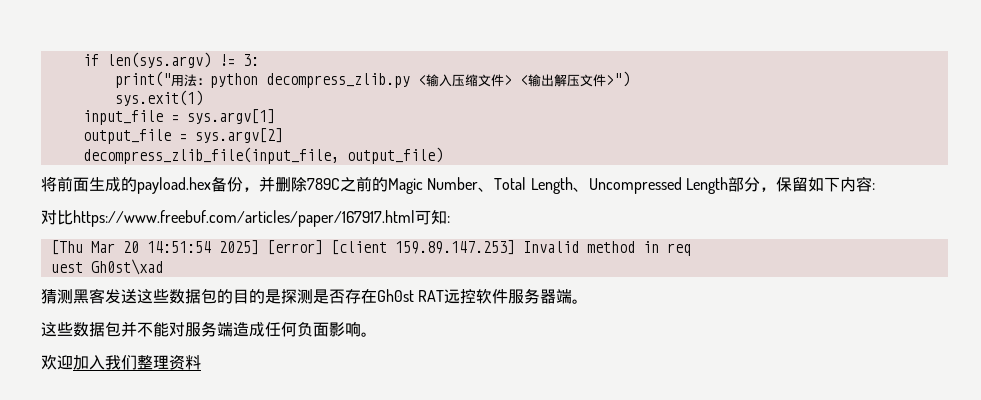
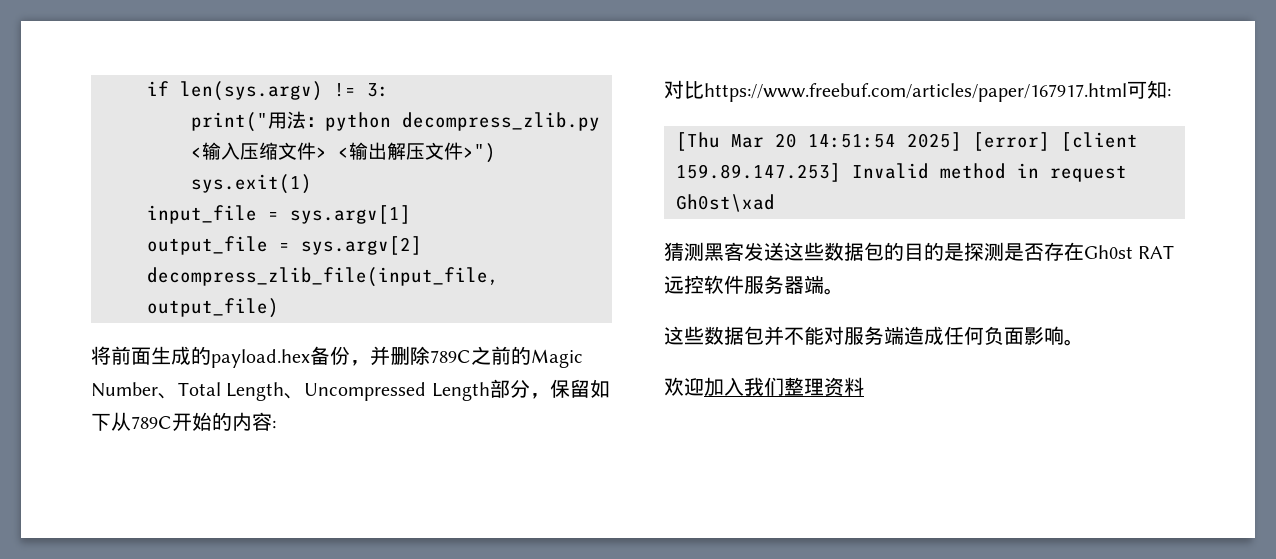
(840, 184) none -> [111,412,232,431] 从789C开始的
[666,243,691,256] [50,262,83,273] req // uest -> [1050,165,1127,182] request

